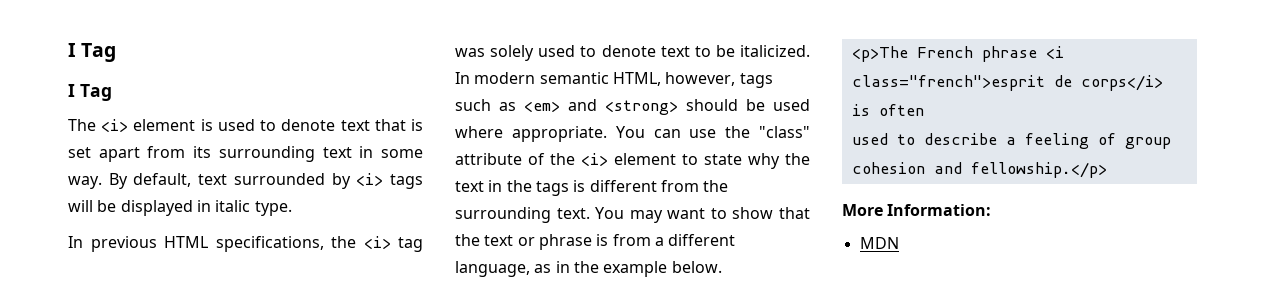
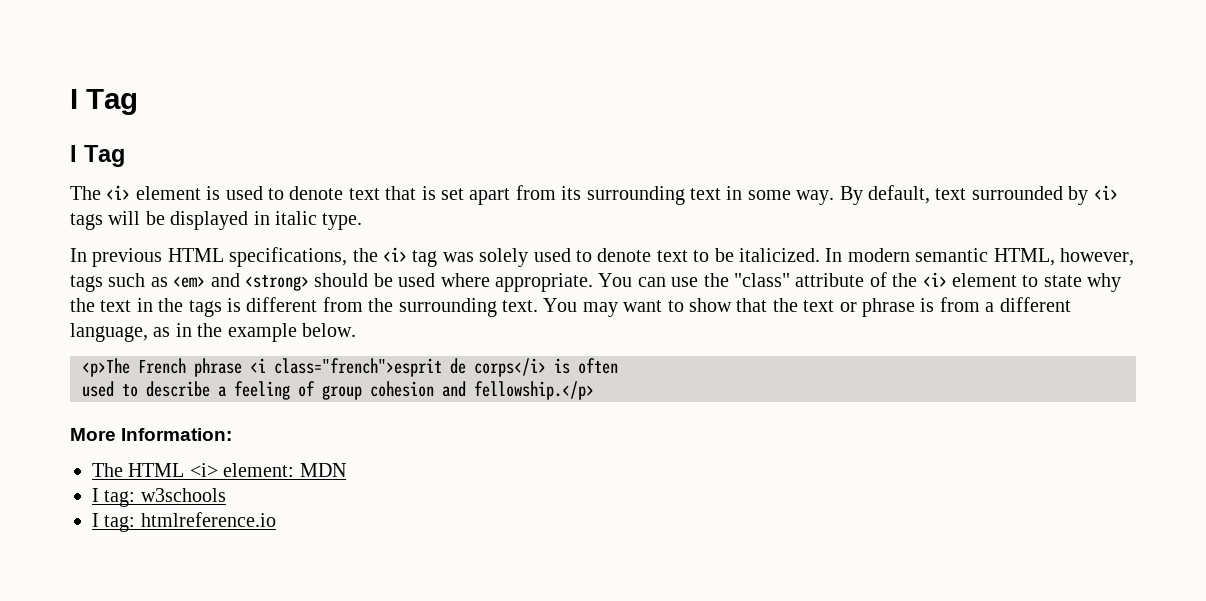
[859,237,899,249] MDN -> [92,463,346,477] [92,488,226,507] [92,512,276,532] The HTML <i> element: MDN // I tag: w3schools // I tag: htmlreference.io

